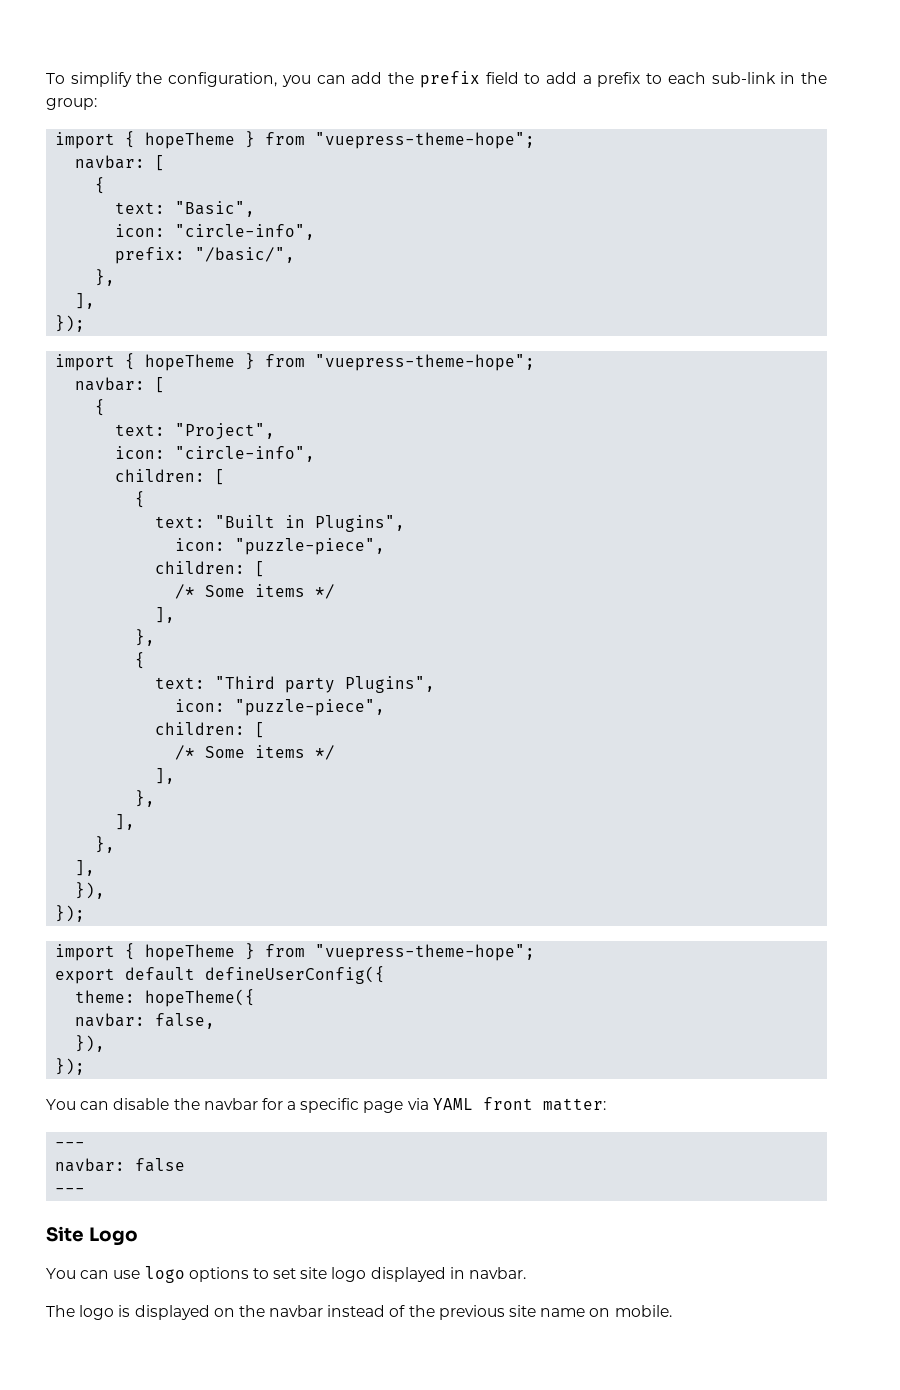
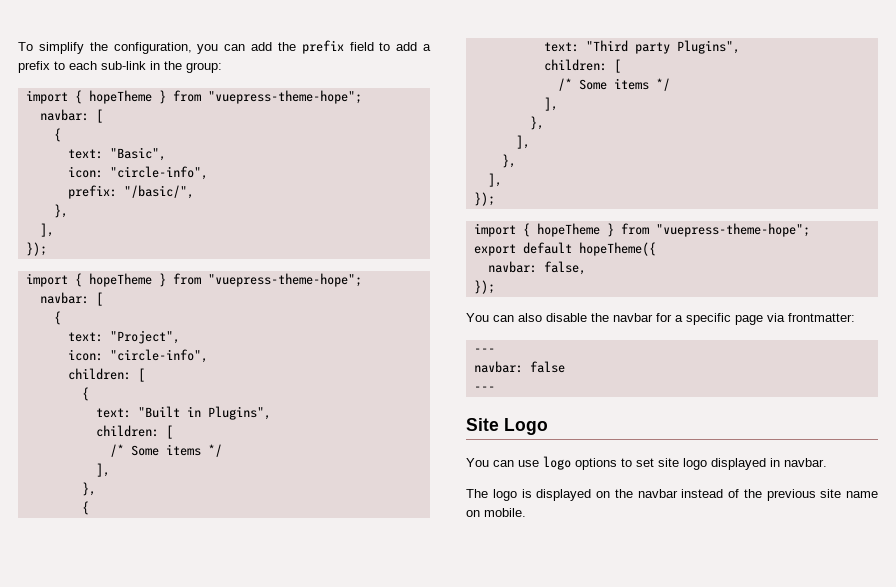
[175,538,386,555] // icon: "puzzle-piece", -> (271, 413) none
[175,699,386,716] // icon: "puzzle-piece", -> (740, 47) none
[75,882,106,899] // }), -> (502, 180) none
[205,966,386,984] [75,990,136,1003] defineUserConfig({ // theme: -> (572, 248) none
[75,1035,106,1052] // }), -> (586, 268) none
(110, 1105) none -> [518,313,542,322] also
[432,1097,606,1111] YAML front matter: -> [788,313,855,322] frontmatter:

